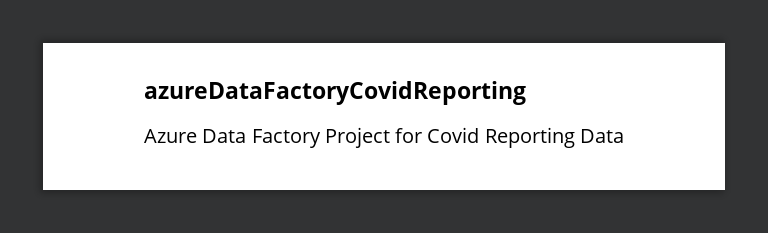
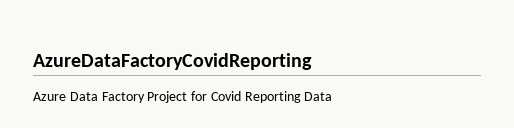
[144,81,526,105] azureDataFactoryCovidReporting -> [33,53,312,70] AzureDataFactoryCovidReporting

